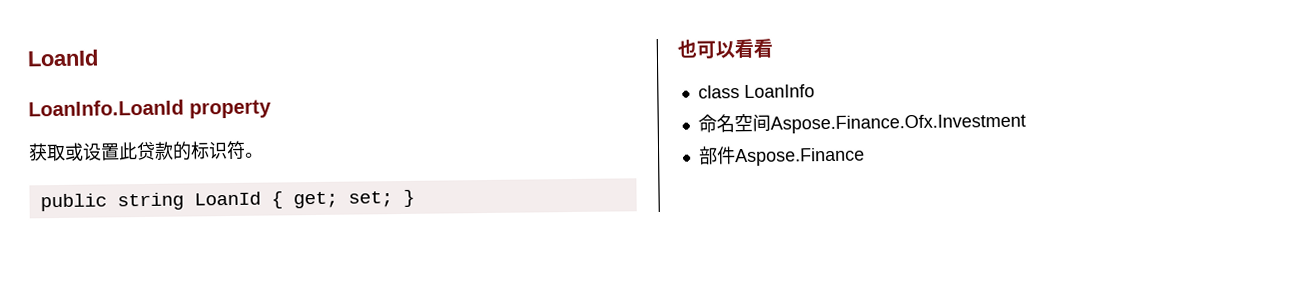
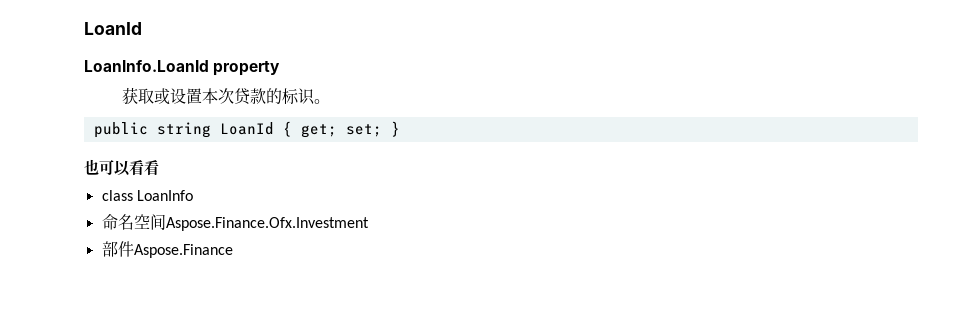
[118,142,138,161] 此 -> [201,88,234,104] 本次
[226,140,246,161] 符 -> (315, 96) none

